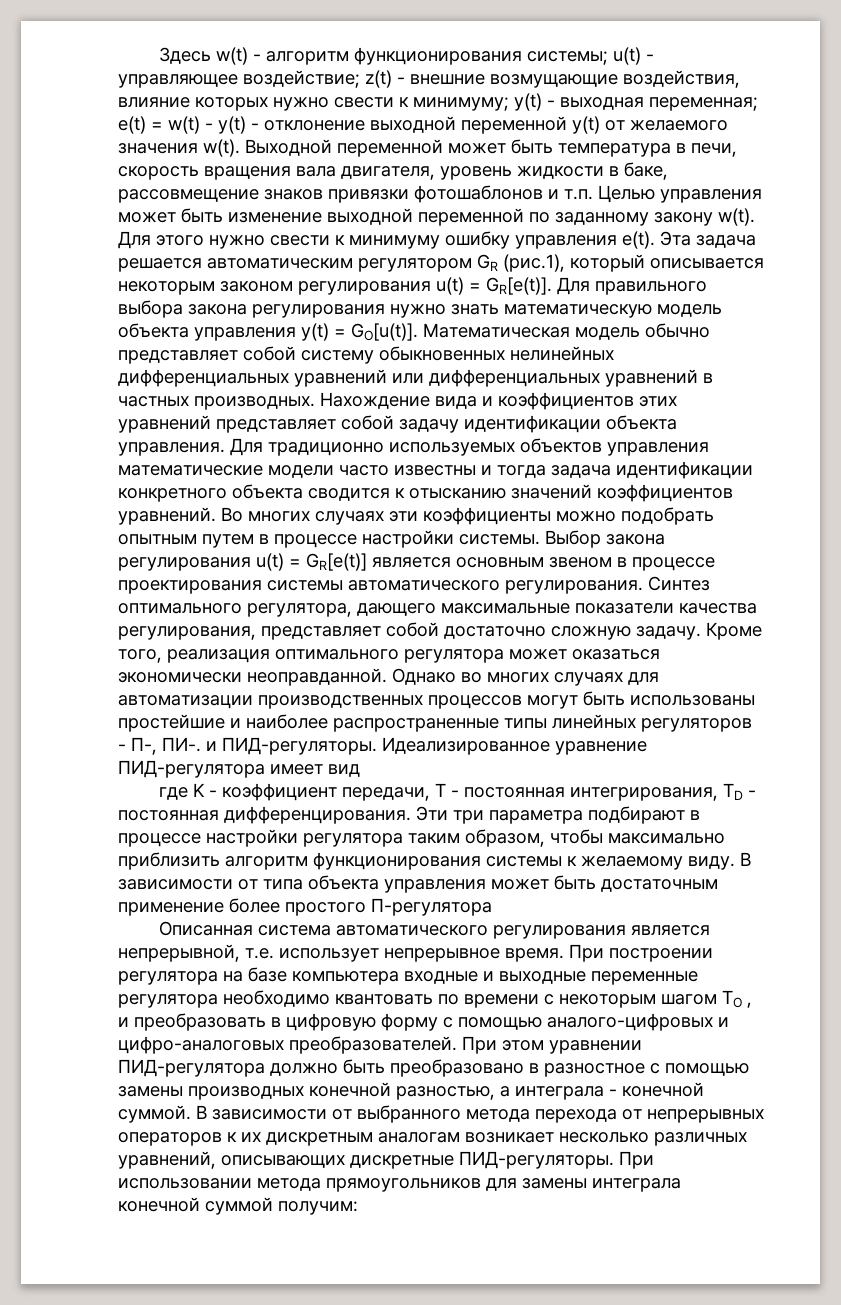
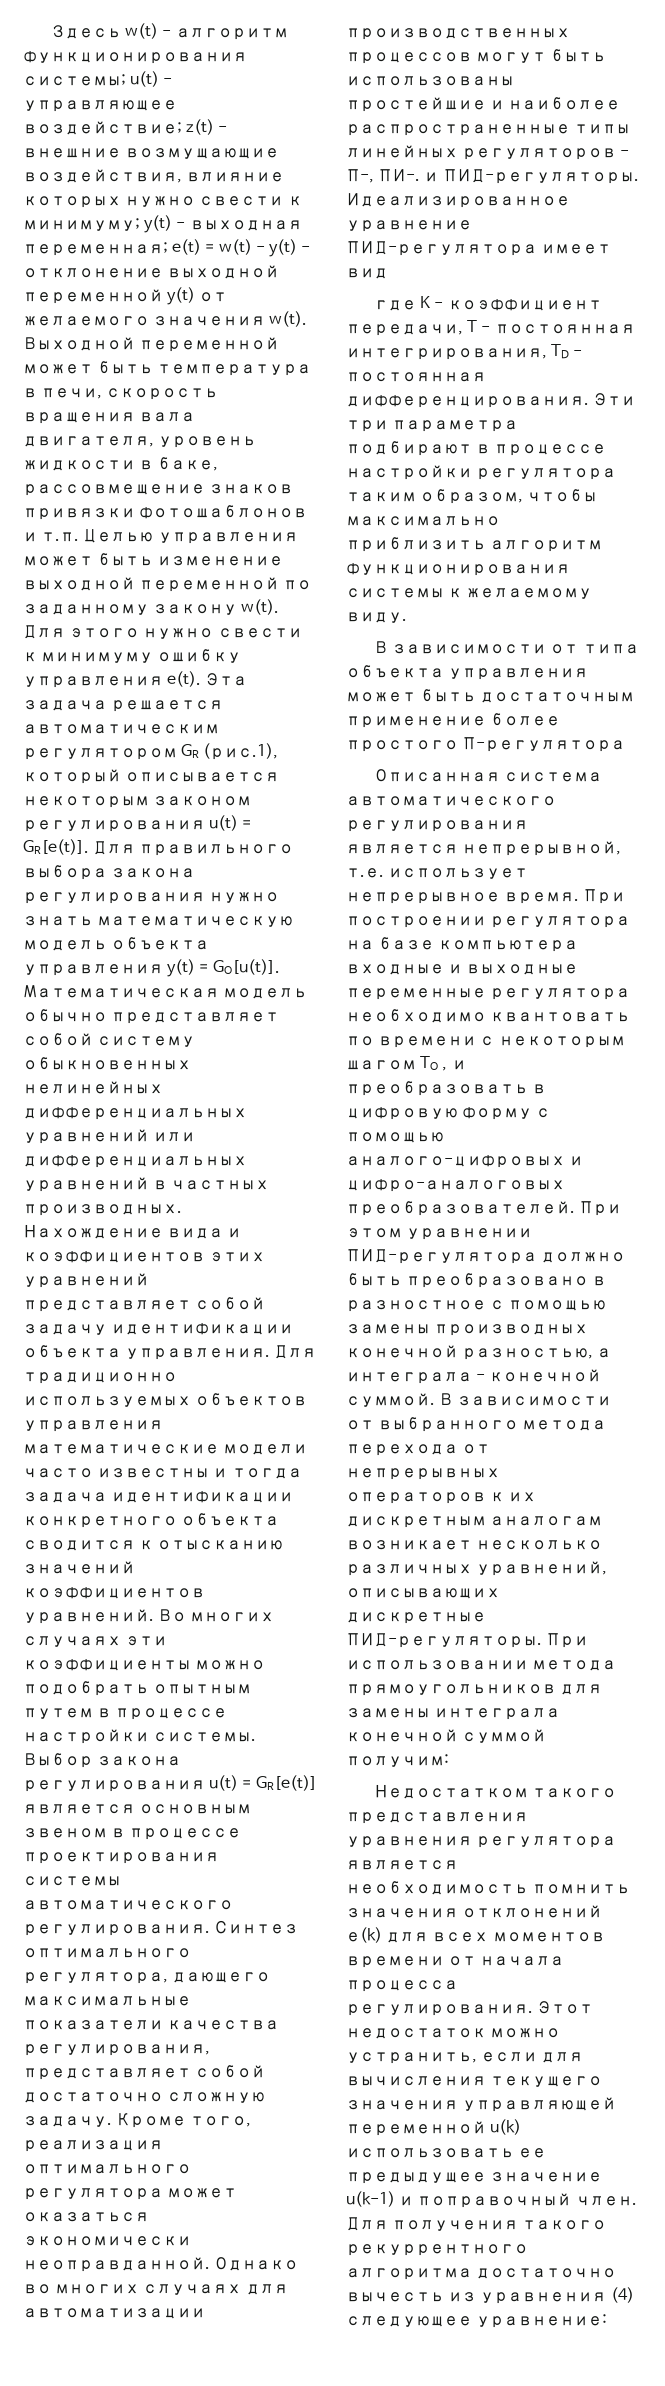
(735, 863) none -> (407, 617) //
(358, 1208) none -> [374,1784,617,1799] [346,1812,528,1824] [346,1836,617,1848] [346,1860,458,1870] [346,1881,631,1895] [346,1905,603,1918] [346,1927,605,1943] [346,1956,565,1968] [346,1980,458,1992] [346,2001,594,2016] [346,2028,561,2039] [346,2052,584,2064] [346,2076,603,2087] [346,2097,617,2112] [346,2119,522,2136] [346,2148,547,2158] [346,2172,603,2184] [346,2191,637,2208] [346,2217,607,2231] [346,2244,528,2256] [346,2268,617,2280] [346,2287,634,2304] [346,2314,608,2328] // Недостатком такого представления уравнения регулятора является необходимость помнить значения отклонений е(k) для всех моментов времени от начала процесса регулирования. Этот недостаток можно устранить, если для вычисления текущего значения управляющей переменной u(k) использовать ее предыдущее значение u(k-1) и поправочный член. Для получения такого рекуррентного алгоритма достаточно вычесть из уравнения (4) следующее уравнение:

